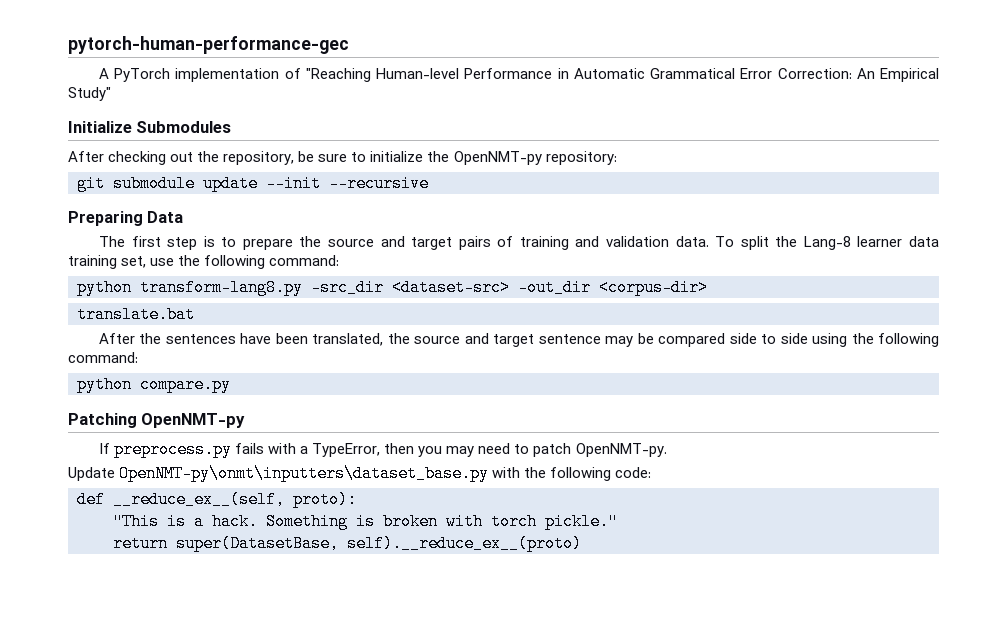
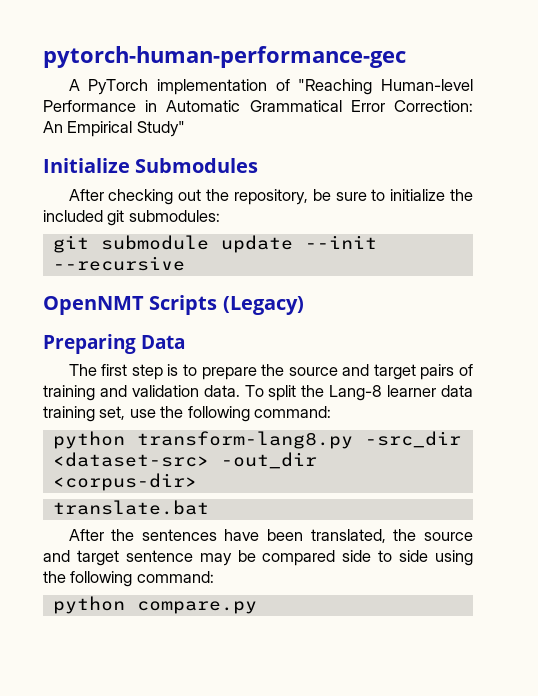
[453,151,617,165] OpenNMT-py repository: -> [43,210,220,226] included git submodules:
(429, 183) none -> [43,295,304,315] // OpenNMT Scripts (Legacy)
[68,413,246,428] [98,441,667,458] [68,465,652,482] [77,491,357,508] [113,513,618,530] [113,535,582,552] // Patching OpenNMT-py // If preprocess.py fails with a TypeError, then you may need to patch OpenNMT-py. // Update OpenNMT-py\onmt\inputters\dataset_base.py with the following code: // def __reduce_ex__(self, proto): // "This is a hack. Something is broken with torch pickle." // return super(DatasetBase, self).__reduce_ex__(proto) -> (257, 607) none

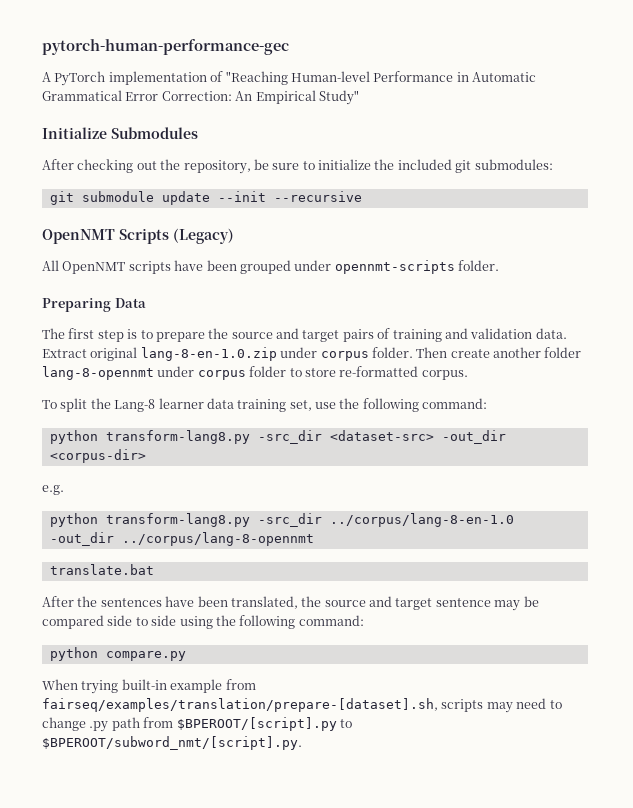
(304, 305) none -> [42,260,499,274] // All OpenNMT scripts have been grouped under opennmt-scripts folder.
(240, 391) none -> [42,347,582,361] [42,366,468,380] Extract original lang-8-en-1.0.zip under corpus folder. Then create another folder lang-8-opennmt under corpus folder to store re-formatted corpus. //
(197, 482) none -> [42,485,64,495] [49,513,514,527] [49,532,314,546] // e.g. // python transform-lang8.py -src_dir ../corpus/lang-8-en-1.0 -out_dir ../corpus/lang-8-opennmt
(257, 607) none -> [42,679,256,694] [42,698,562,713] [42,717,352,732] [42,736,302,750] // When trying built-in example from fairseq/examples/translation/prepare-[dataset].sh, scripts may need to change .py path from $BPEROOT/[script].py to $BPEROOT/subword_nmt/[script].py.

